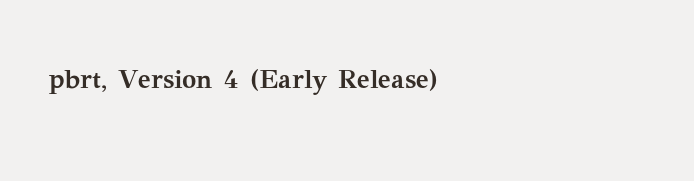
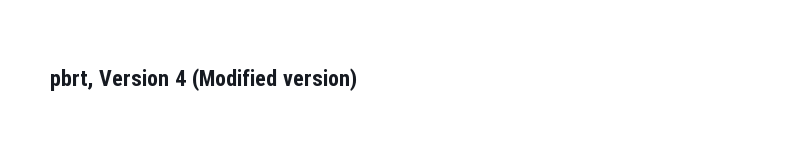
[249,69,438,95] (Early Release) -> [191,68,357,91] (Modified version)

